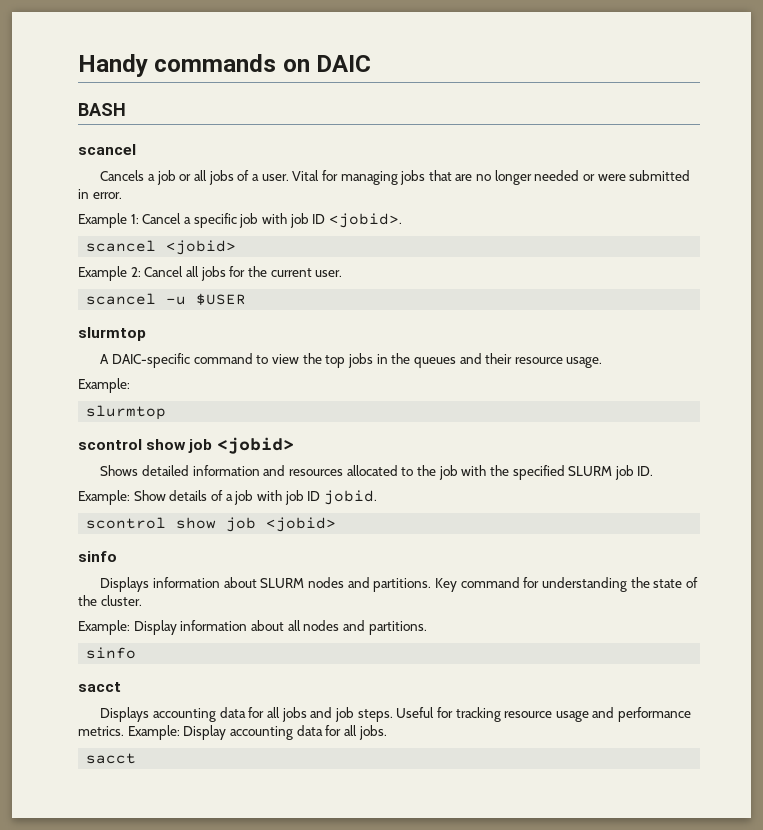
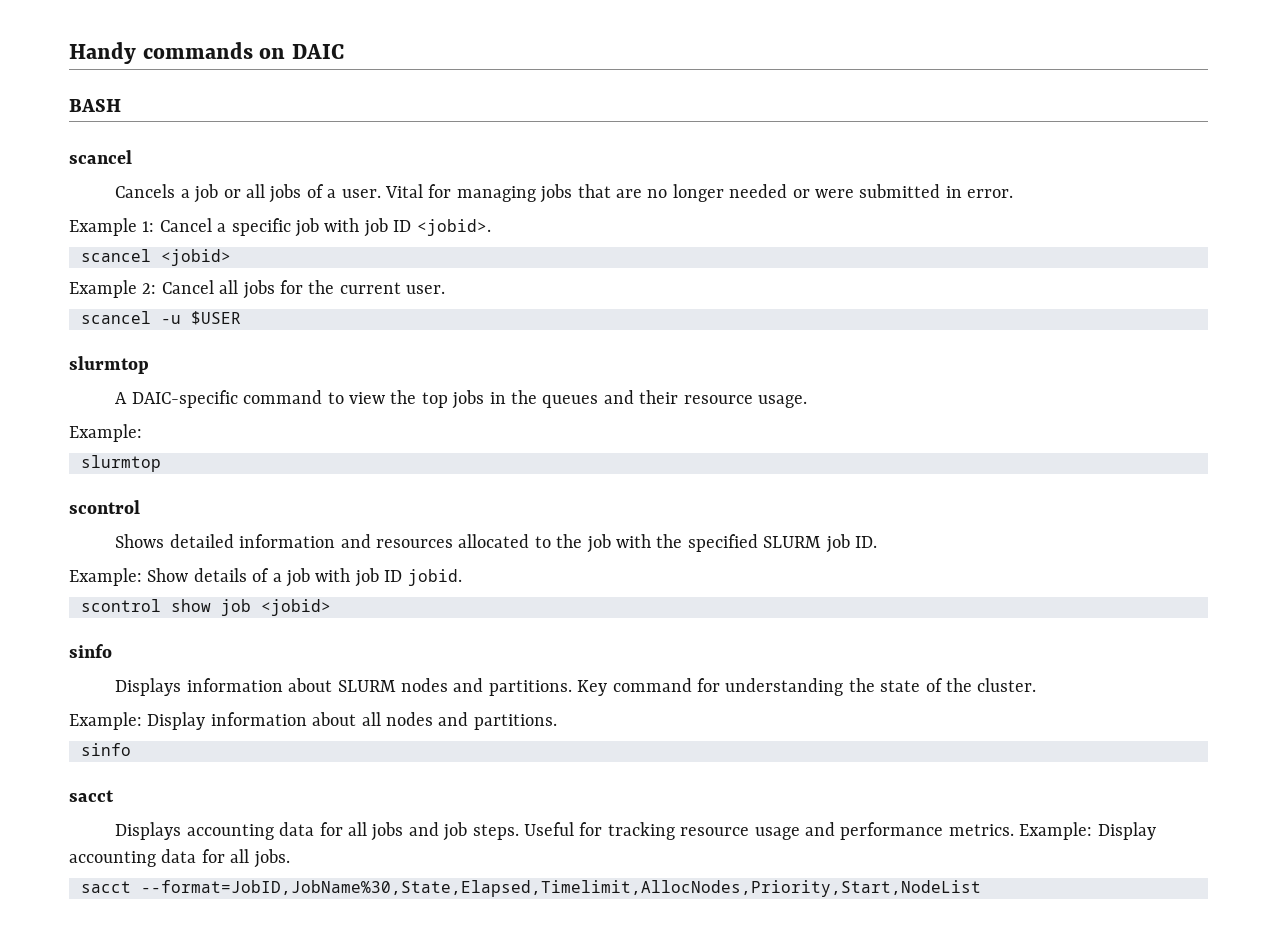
[146,437,294,454] show job <jobid> -> (140, 507) none
(137, 758) none -> [141,880,981,897] --format=JobID,JobName%30,State,Elapsed,Timelimit,AllocNodes,Priority,Start,NodeList

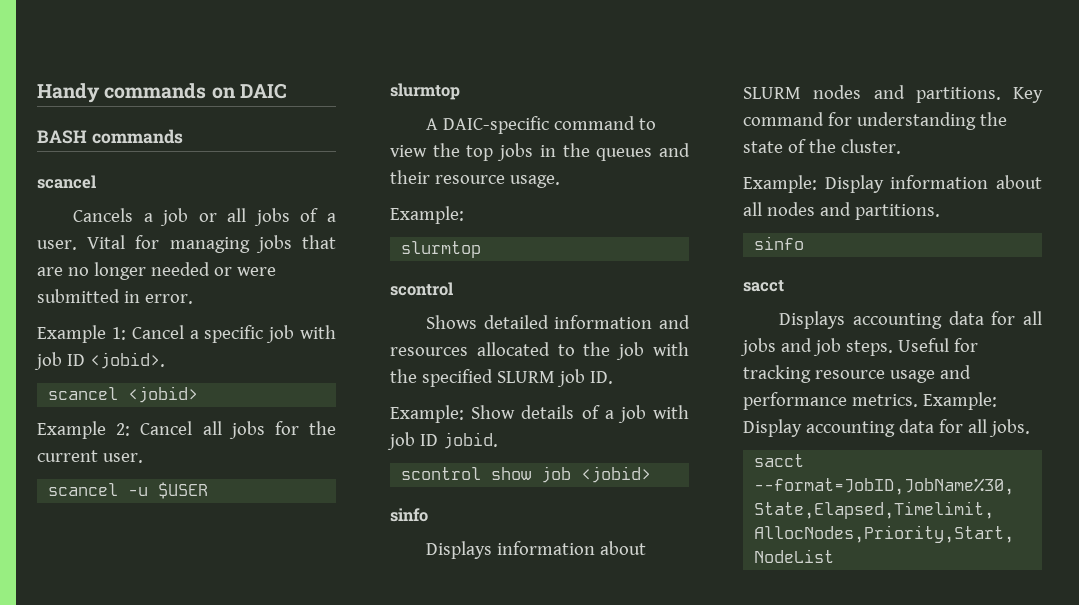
(121, 105) none -> [91,129,183,144] commands

